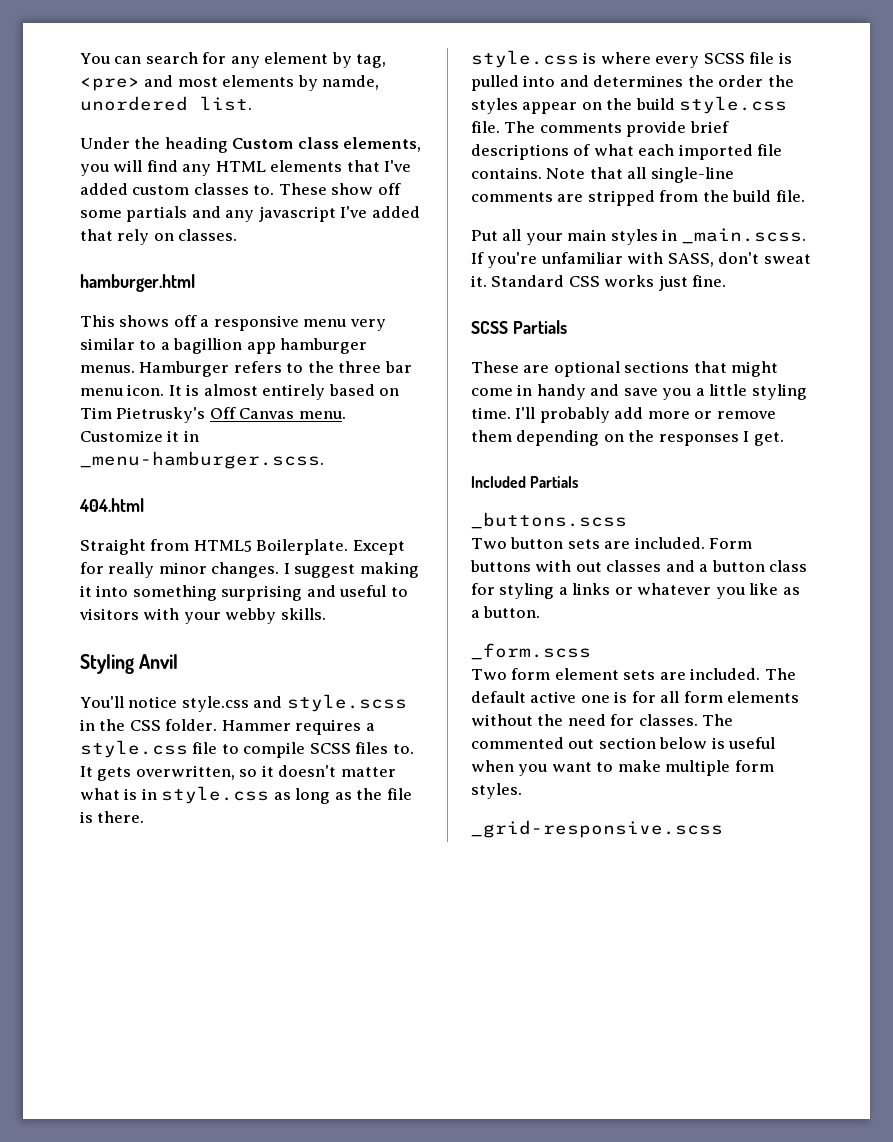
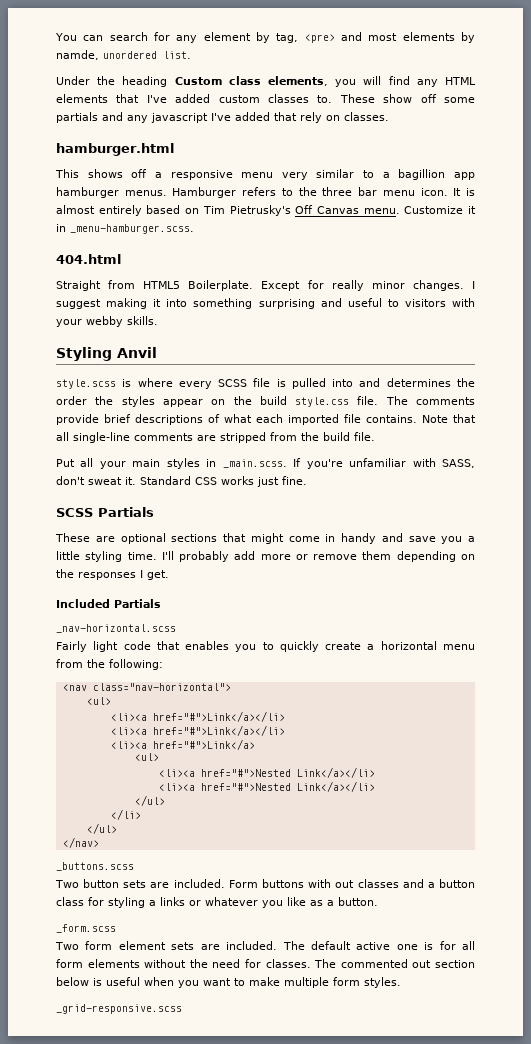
[80,694,407,712] [80,719,375,735] [80,740,414,758] [80,765,396,781] [80,786,412,804] [80,811,145,823] [471,50,579,68] You'll notice style.css and style.scss in the CSS folder. Hammer requires a style.css file to compile SCSS files to. It gets overwritten, so it doesn't matter what is in style.css as long as the file is there. // style.css -> [56,379,116,389] style.scss
(579, 482) none -> [56,624,176,633] [56,641,475,652] [56,659,163,670] [62,683,231,691] [86,697,111,705] [110,711,285,722] [110,725,285,736] [110,739,255,750] [134,753,159,761] [158,767,375,778] [158,781,375,792] [134,795,165,806] [110,809,141,820] [86,823,117,834] [62,837,99,848] // _nav-horizontal.scss // Fairly light code that enables you to quickly create a horizontal menu from the following: // <nav class="nav-horizontal"> // <ul> // <li><a href="#">Link</a></li> // <li><a href="#">Link</a></li> // <li><a href="#">Link</a> // <ul> // <li><a href="#">Nested Link</a></li> // <li><a href="#">Nested Link</a></li> // </ul> // </li> // </ul> // </nav>

